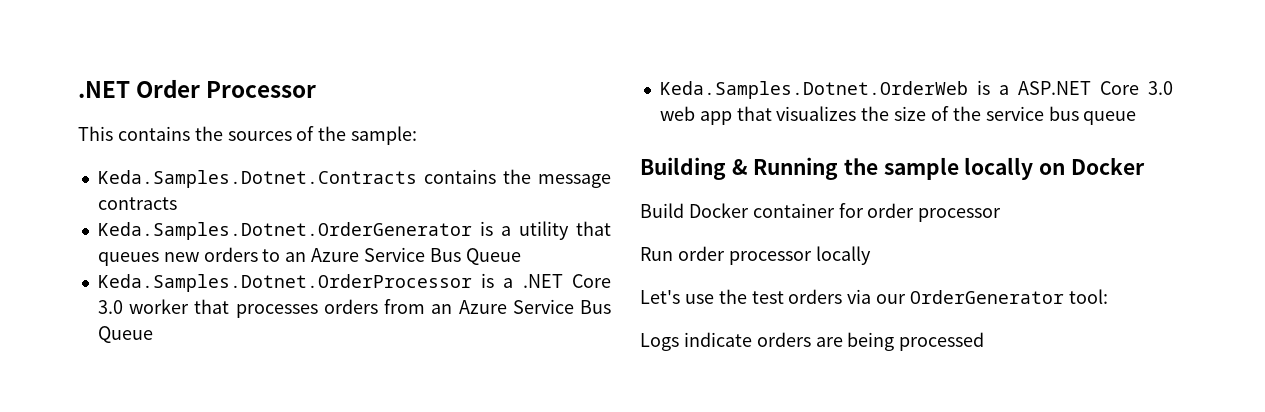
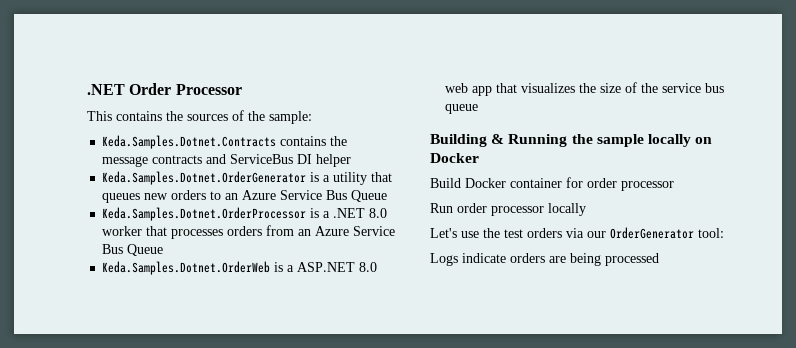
(177, 203) none -> [206,154,352,167] and ServiceBus DI helper
[572,274,611,288] [97,300,123,314] Core 3.0 -> [369,208,388,218] 8.0
[1099,81,1173,95] Core 3.0 -> [359,262,378,272] 8.0

